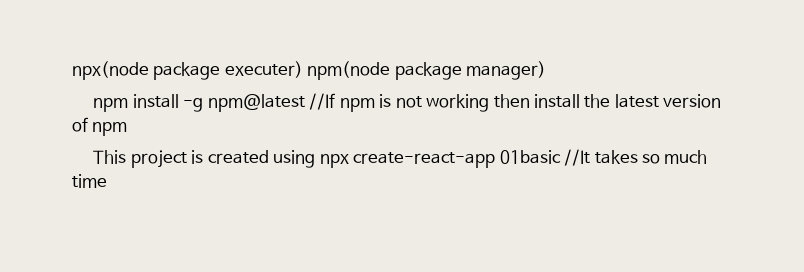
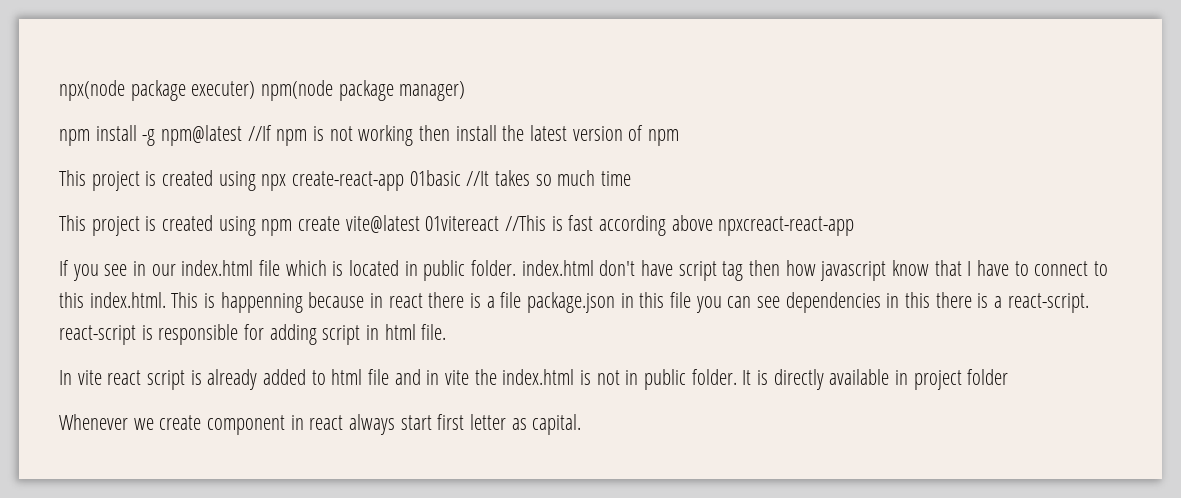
(107, 181) none -> [59,215,855,236] [59,260,1109,281] [59,292,1089,313] [59,324,447,345] [59,369,1009,390] [59,414,582,435] // This project is created using npm create vite@latest 01vitereact //This is fast according above npxcreact-react-app // If you see in our index.html file which is located in public folder. index.html don't have script tag then how javascript know that I have to connect to this index.html. This is happenning because in react there is a file package.json in this file you can see dependencies in this there is a react-script. react-script is responsible for adding script in html file. // In vite react script is already added to html file and in vite the index.html is not in public folder. It is directly available in project folder // Whenever we create component in react always start first letter as capital.

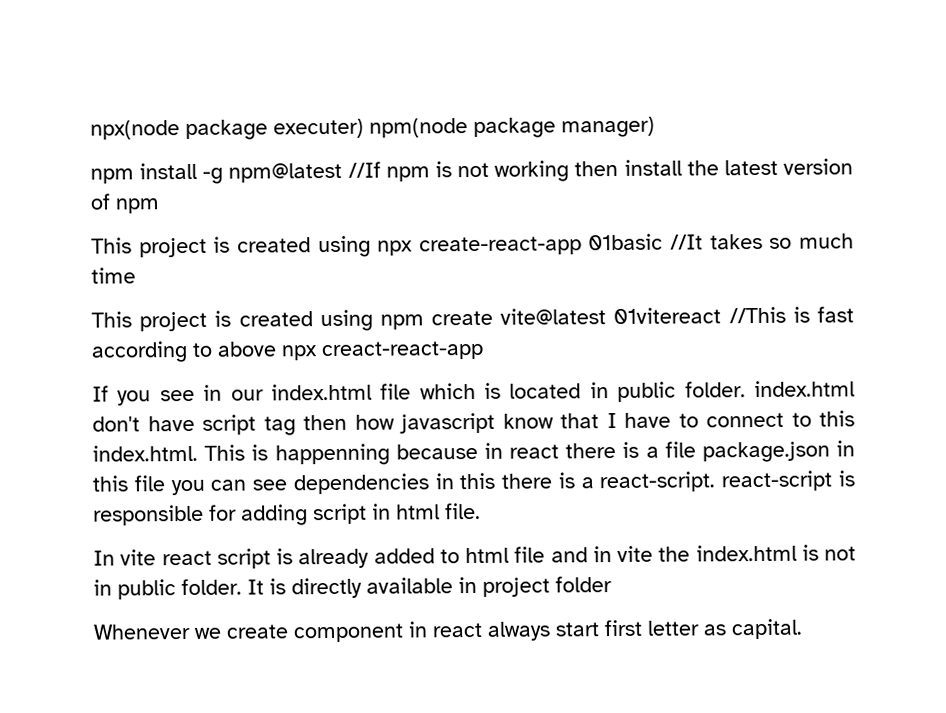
[671,215,855,236] above npxcreact-react-app -> [192,340,484,361] to above npx creact-react-app

